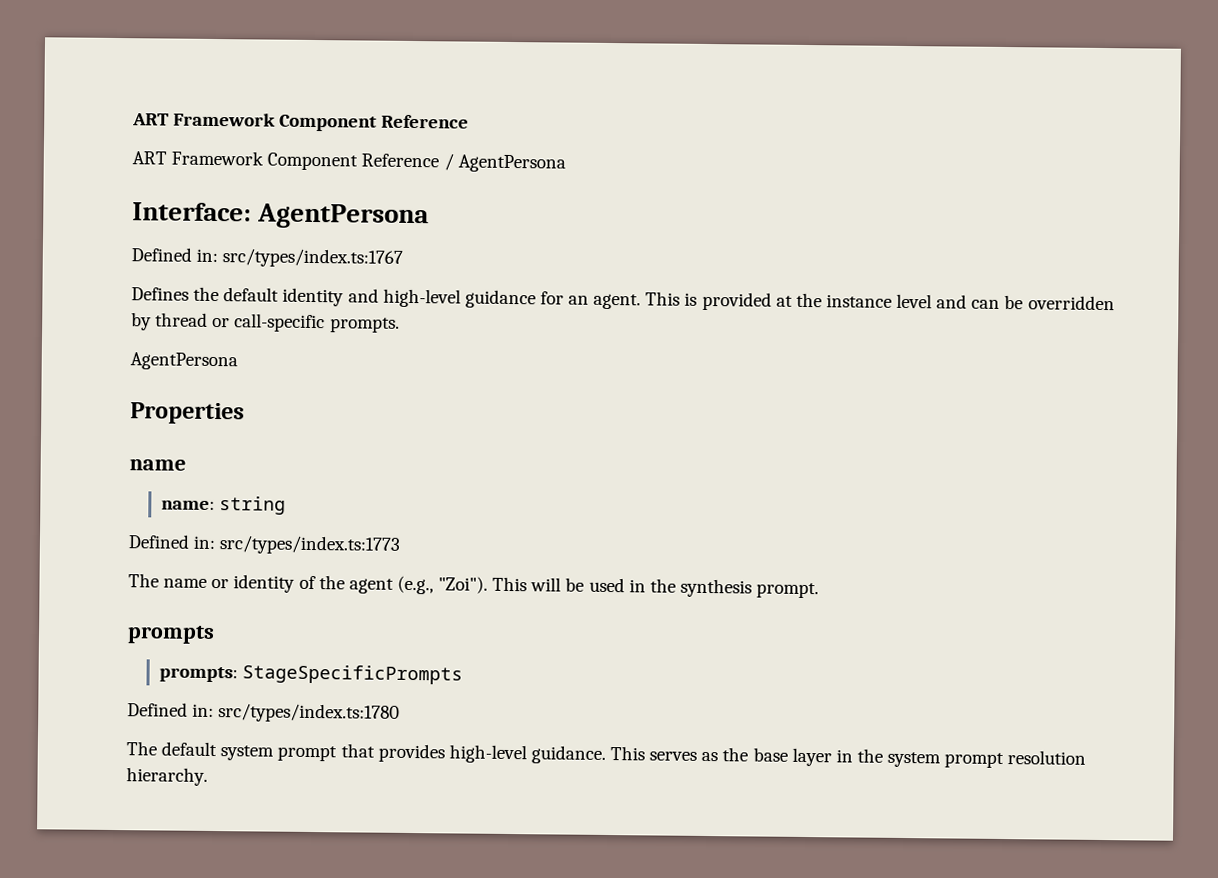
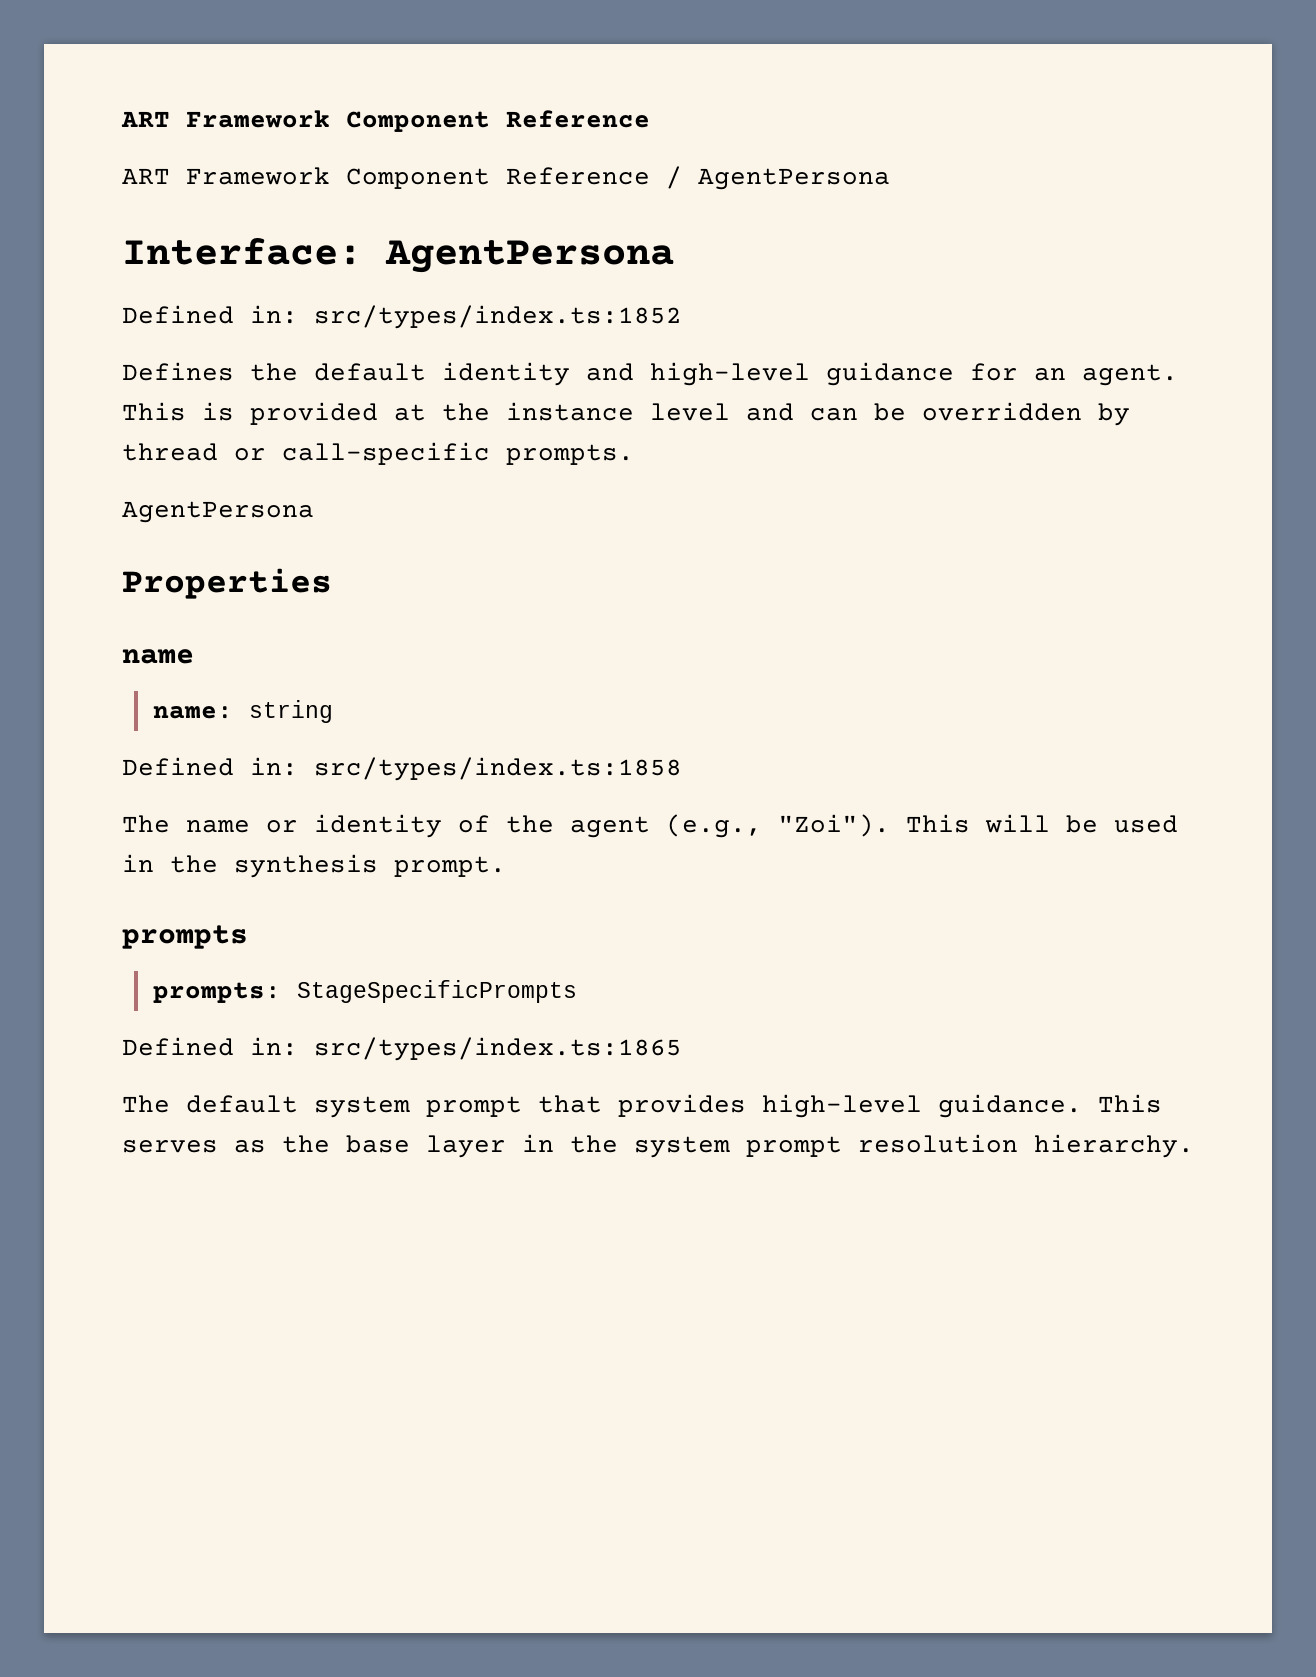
[222,248,404,268] src/types/index.ts:1767 -> [314,305,682,329] src/types/index.ts:1852
[219,535,401,555] src/types/index.ts:1773 -> [314,757,682,781] src/types/index.ts:1858
[218,703,401,723] src/types/index.ts:1780 -> [314,1037,682,1061] src/types/index.ts:1865

